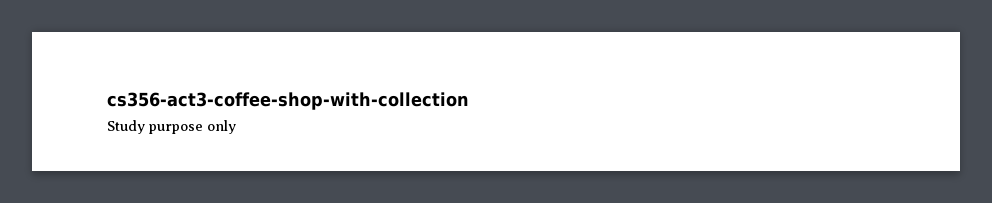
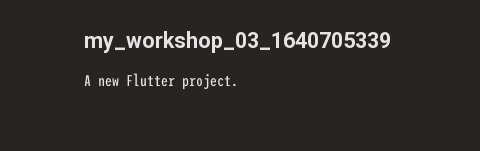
[107,92,469,110] [107,120,236,134] cs356-act3-coffee-shop-with-collection // Study purpose only -> [84,31,391,53] [84,73,238,90] my_workshop_03_1640705339 // A new Flutter project.

